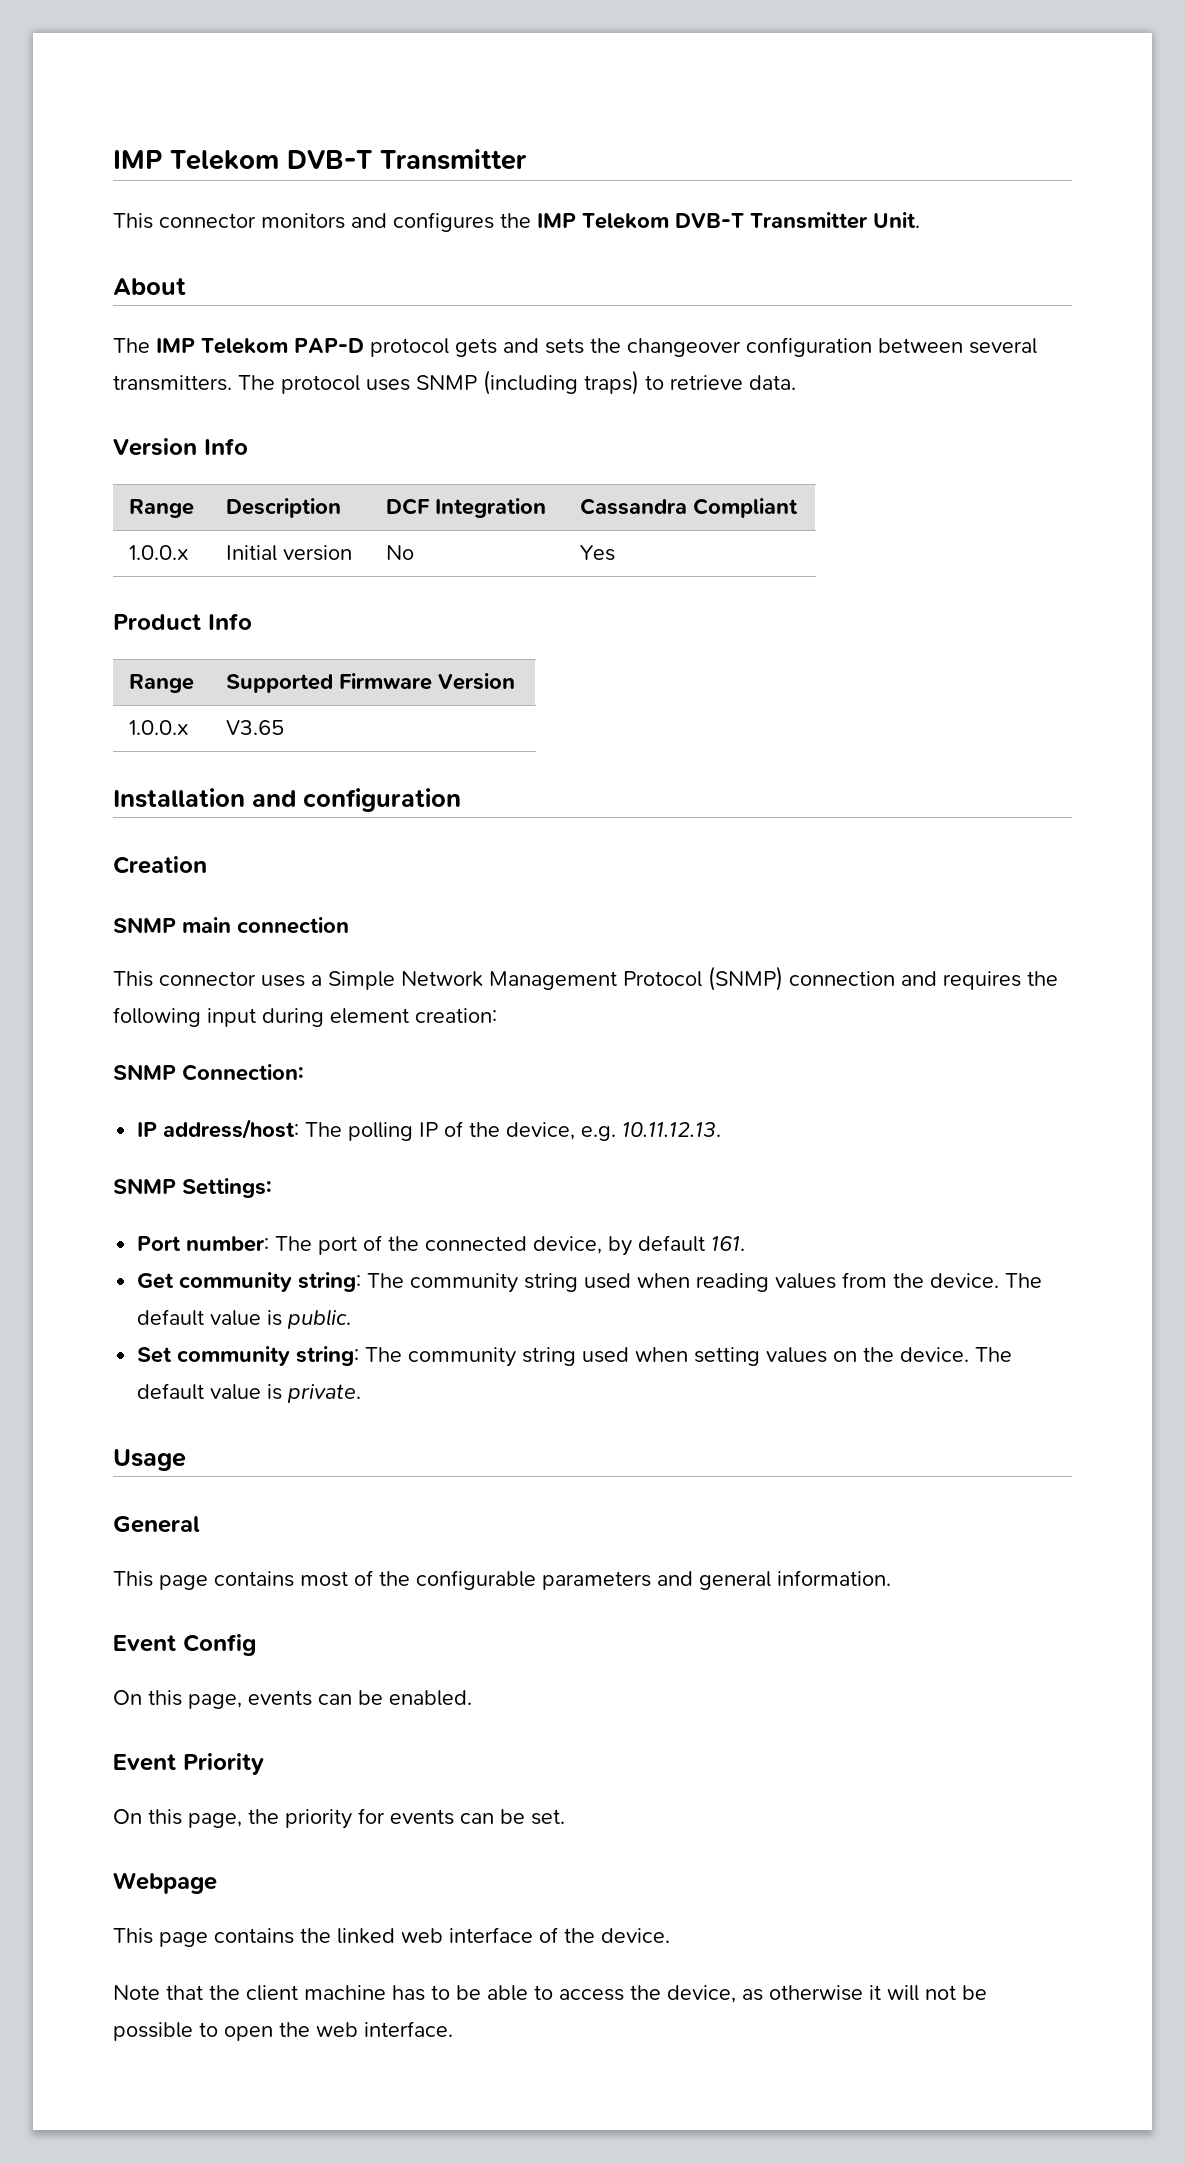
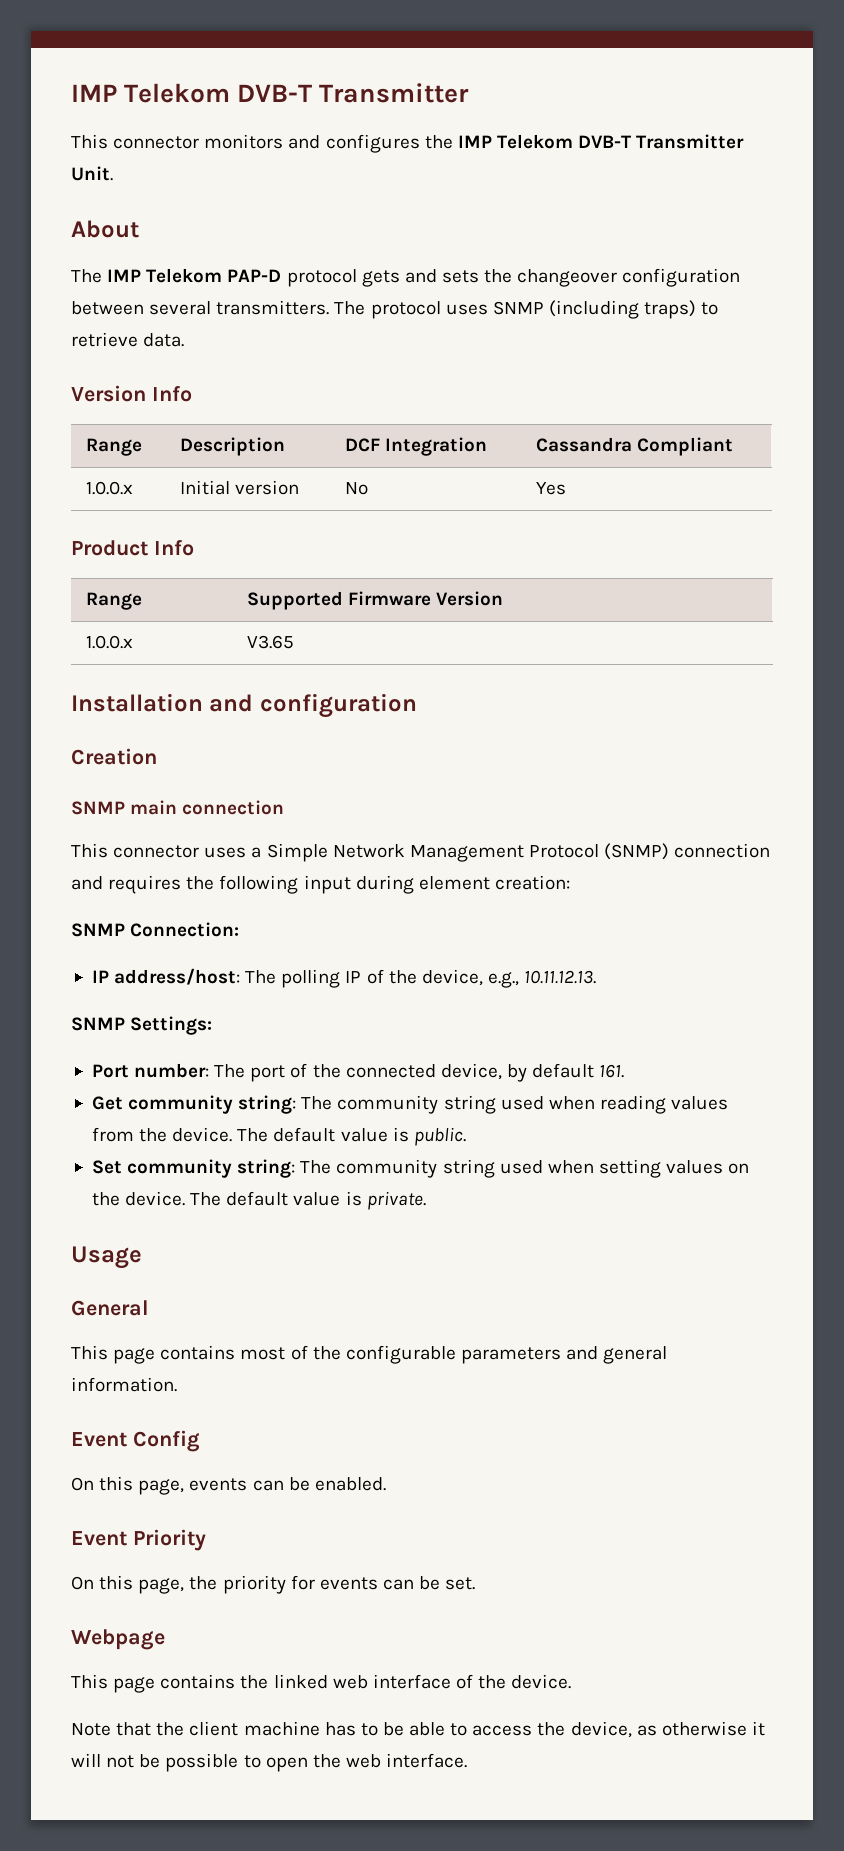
[581,1126,617,1141] e.g. -> [487,972,519,988] e.g.,

